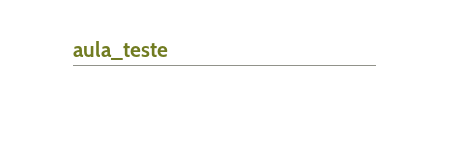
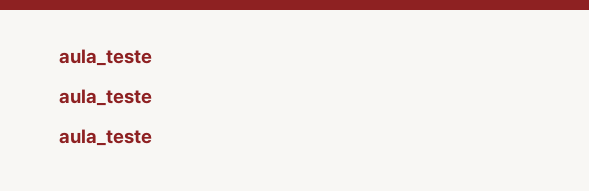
[73,41,168,60] aula_teste -> [59,49,152,66] [59,89,152,106] [59,129,152,146] aula_teste // aula_teste // aula_teste

